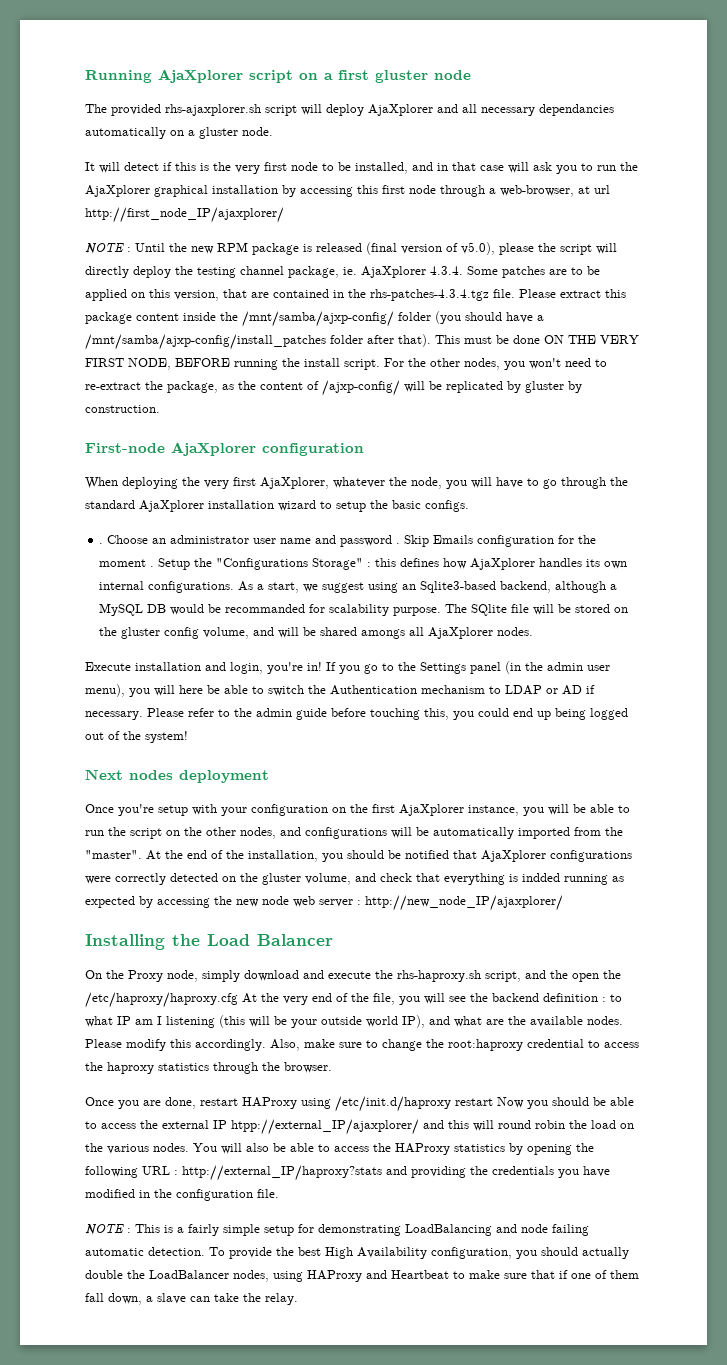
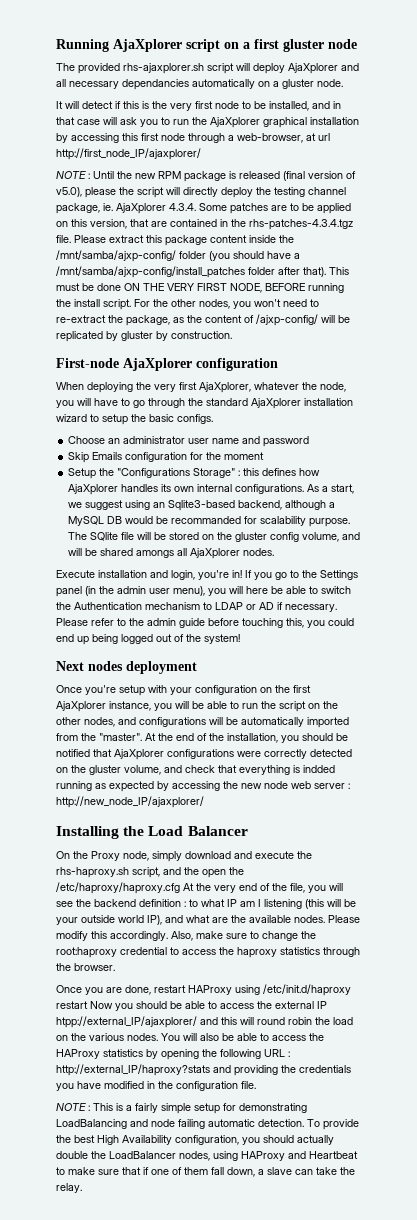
[99,543,104,544] . -> (213, 419) none
[396,543,401,544] . -> (310, 441) //
[150,566,155,567] . -> (265, 456) //

